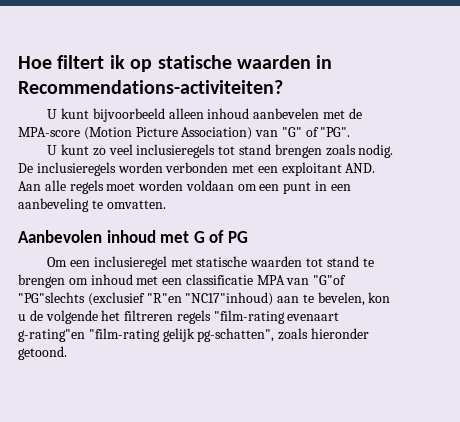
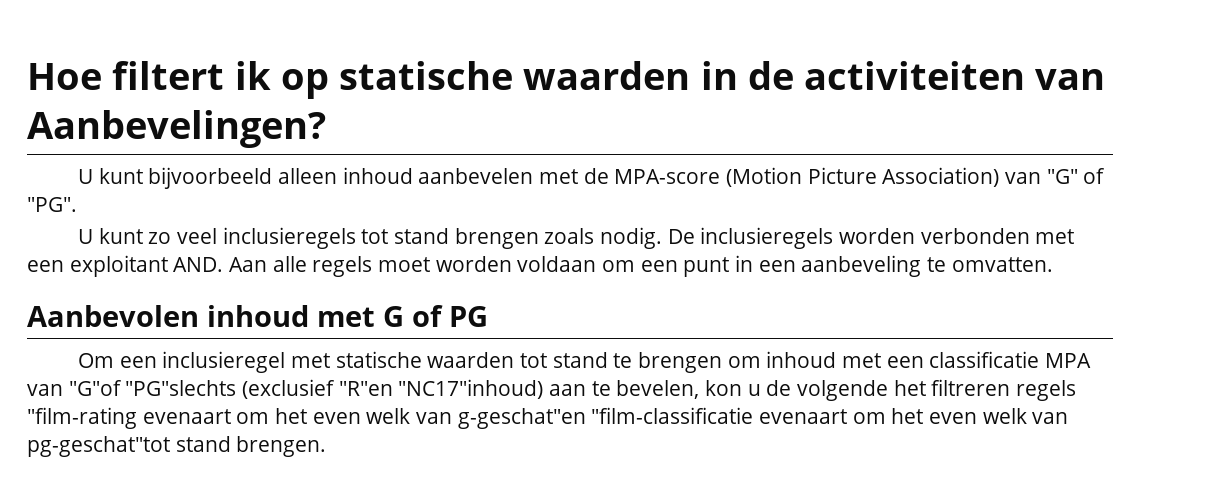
[18,80,283,94] Recommendations-activiteiten? -> [747,61,1106,90] [27,110,326,148] de activiteiten van Aanbevelingen?
[18,328,369,342] [18,346,67,360] g-rating"en "film-rating gelijk pg-schatten", zoals hieronder getoond. -> [236,407,1069,429] [27,436,327,457] om het even welk van g-geschat"en "film-classificatie evenaart om het even welk van pg-geschat"tot stand brengen.

